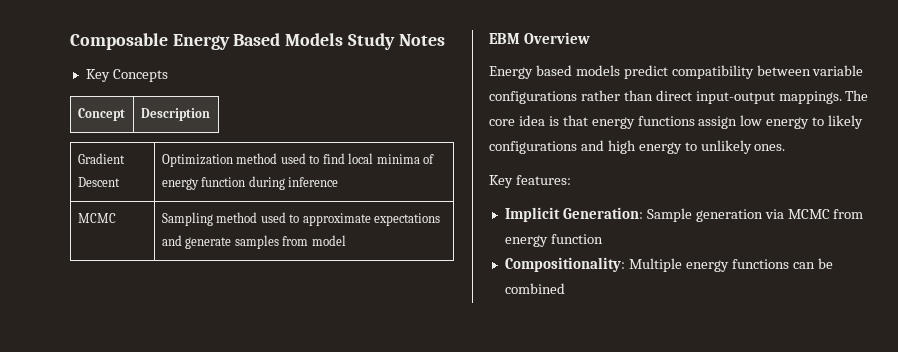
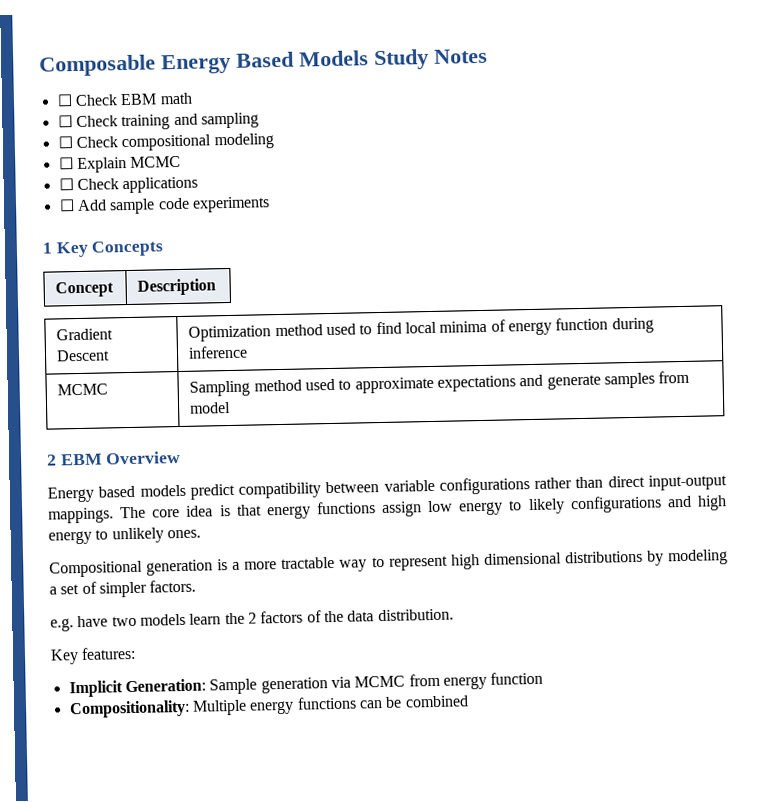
(445, 40) none -> [56,92,193,107] [57,112,259,131] [57,133,274,152] [58,155,182,174] [58,176,199,194] [58,196,270,215] [42,242,53,254] ☐ Check EBM math // ☐ Check training and sampling // ☐ Check compositional modeling // ☐ Explain MCMC // ☐ Check applications // ☐ Add sample code experiments // 1
(346, 240) none -> [47,454,57,466] 2
(786, 147) none -> [49,549,729,578] [49,579,197,598] [50,608,454,632] // Compositional generation is a more tractable way to represent high dimensional distributions by modeling a set of simpler factors. // e.g. have two models learn the 2 factors of the data distribution.

